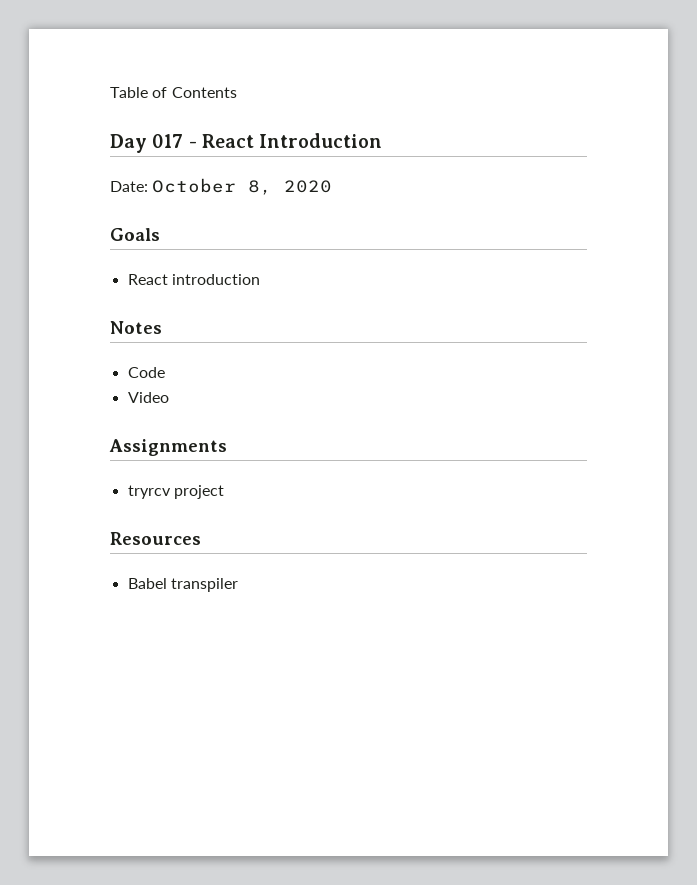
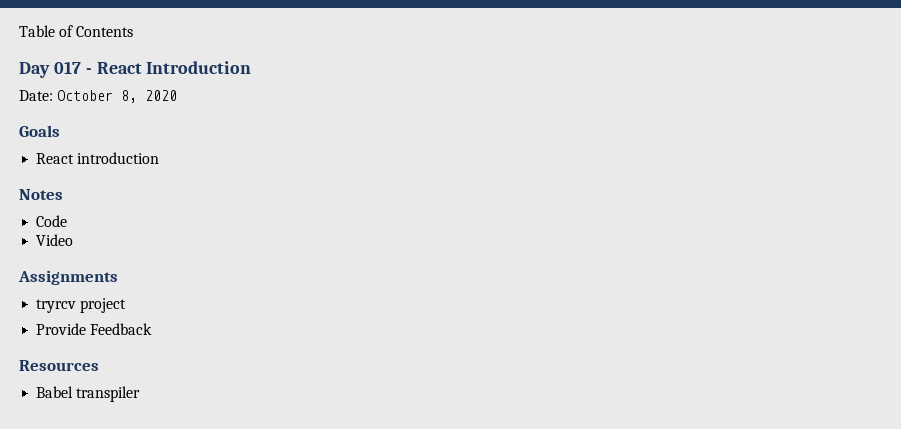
(224, 492) none -> [36,323,153,335] // Provide Feedback

